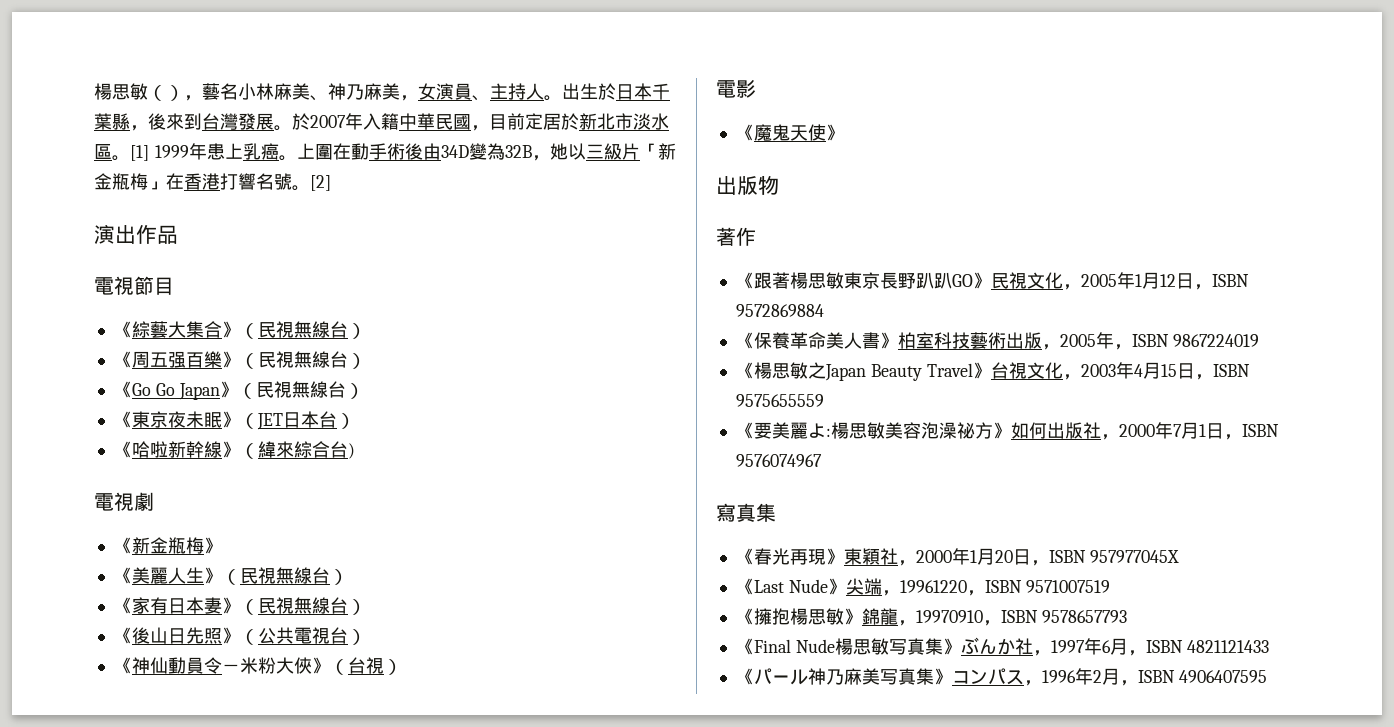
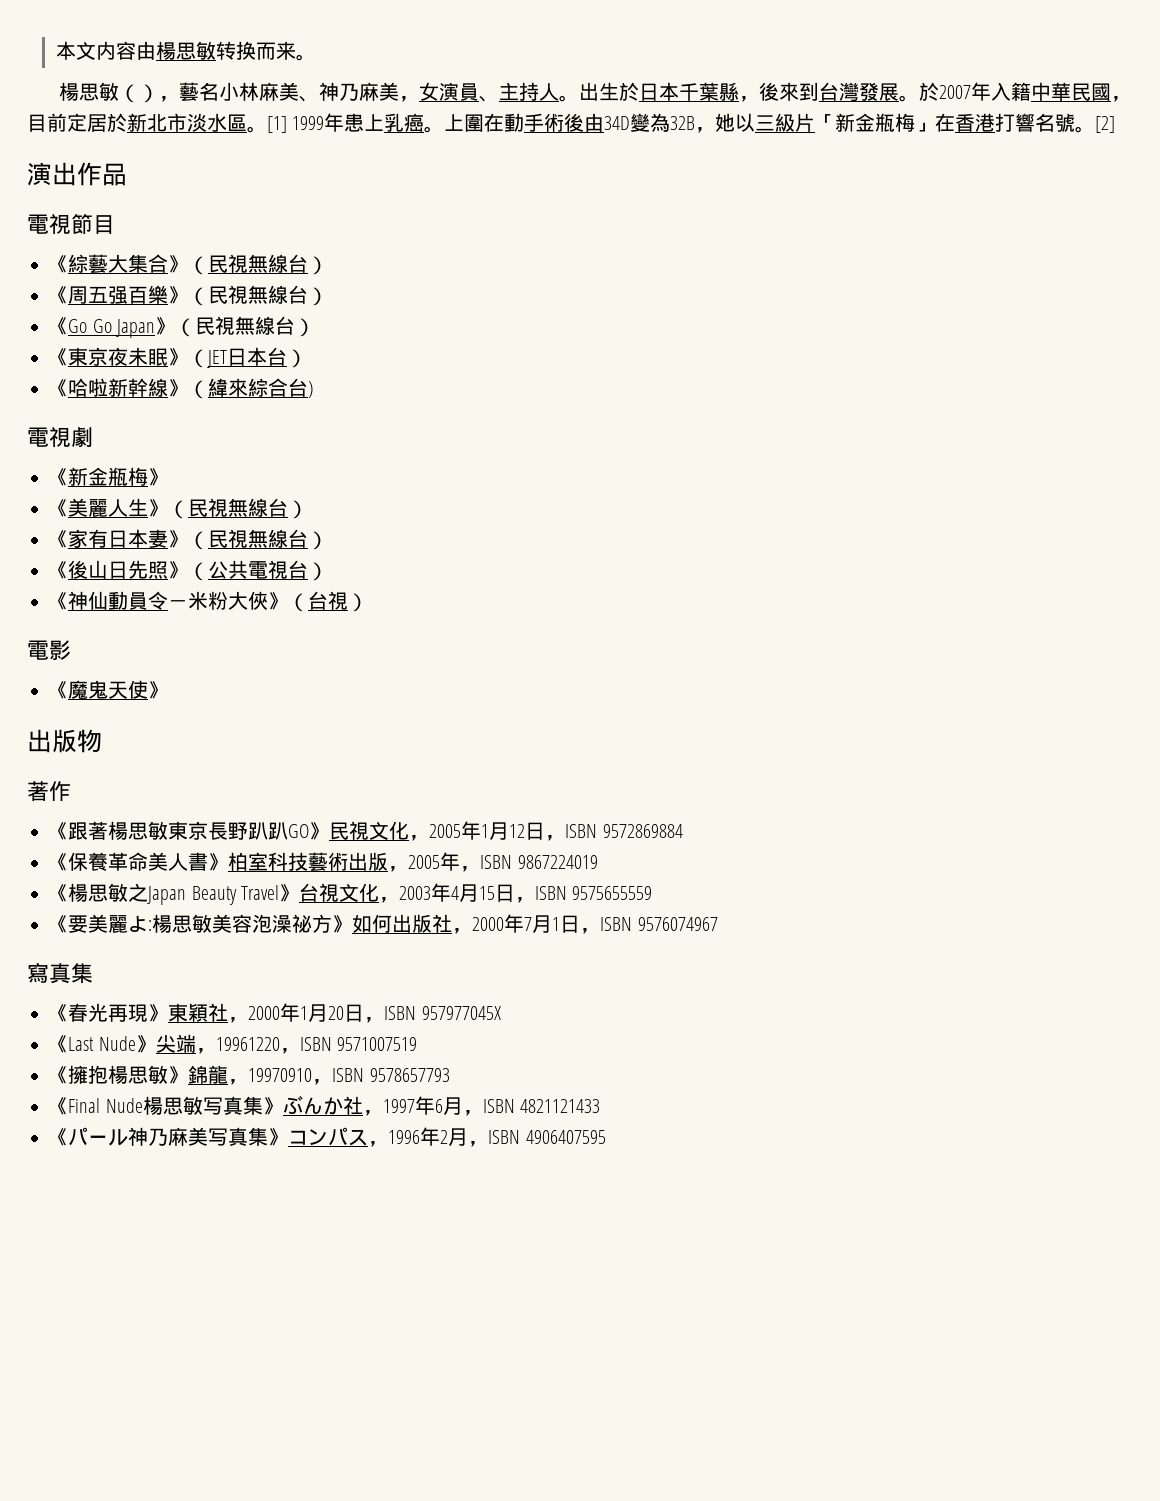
(94, 91) none -> [55,41,316,61] 本文内容由楊思敏转换而来。 //

